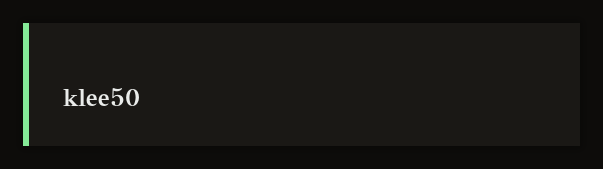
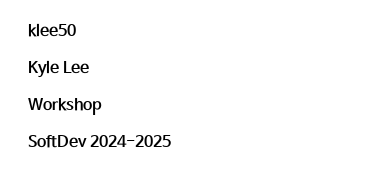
(140, 97) none -> [28,60,90,78] [28,98,102,115] [28,135,172,148] // Kyle Lee // Workshop // SoftDev 2024-2025

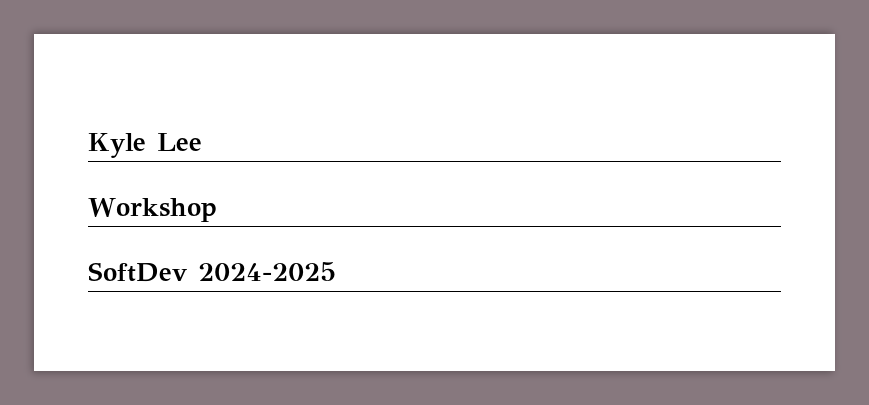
[28,23,76,37] klee50 // -> (88, 145) none

